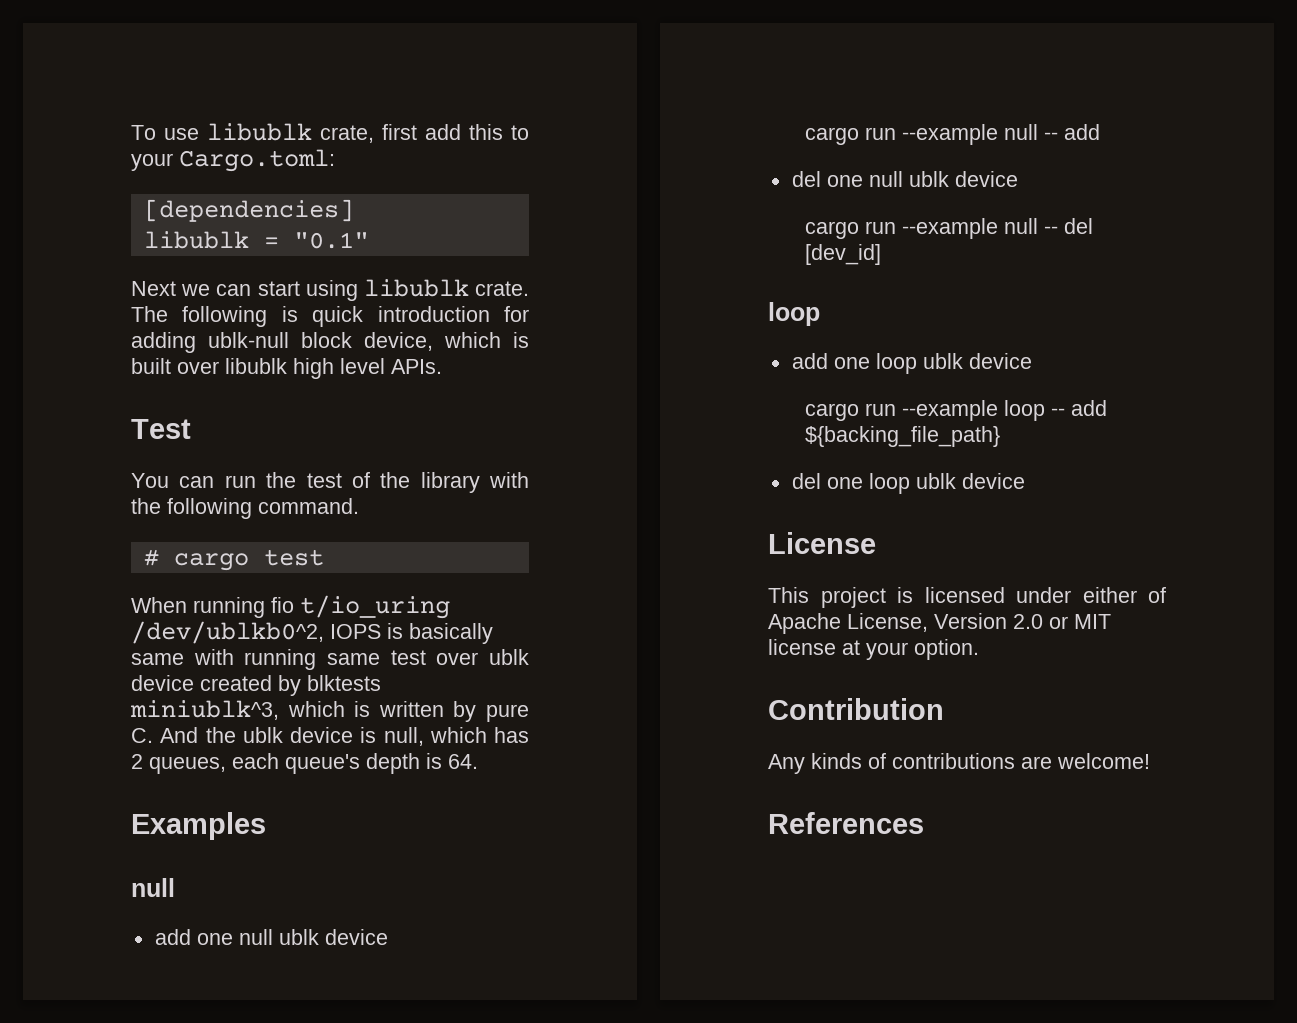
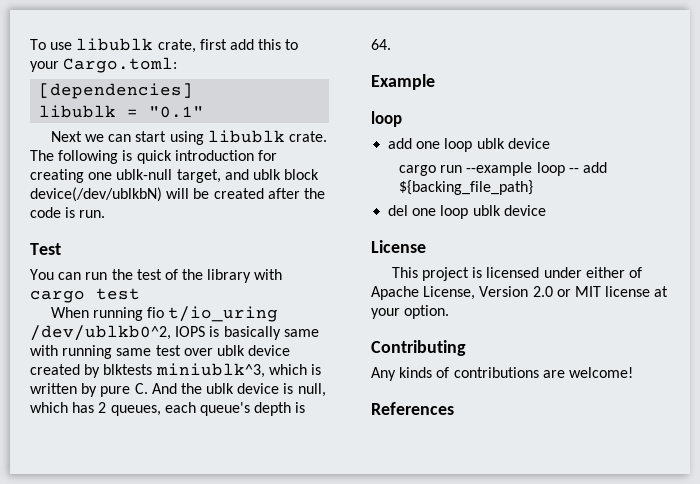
[131,332,529,353] [131,358,442,379] adding ublk-null block device, which is built over libublk high level APIs. -> [30,169,320,183] [30,187,325,202] [30,207,106,218] creating one ublk-null target, and ublk block device(/dev/ublkbN) will be created after the code is run.
[131,498,359,519] [143,549,159,566] the following command. // # -> (283, 274) none
[131,812,266,840] [131,878,175,897] [154,929,388,945] [805,124,1101,145] [791,171,1018,187] [805,218,1094,239] [805,244,882,265] Examples // null // add one null ublk device // cargo run --example null -- add // del one null ublk device // cargo run --example null -- del [dev_id] -> [371,74,435,90] Example
[768,698,944,720] Contribution -> [371,340,466,356] Contributing

